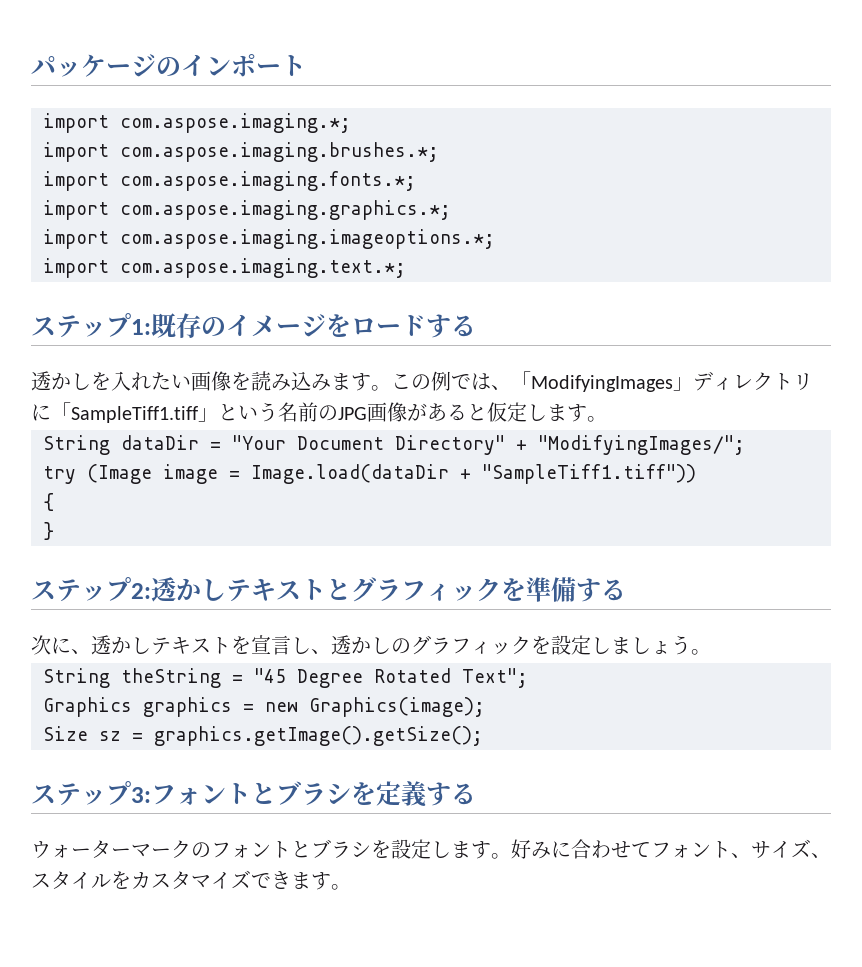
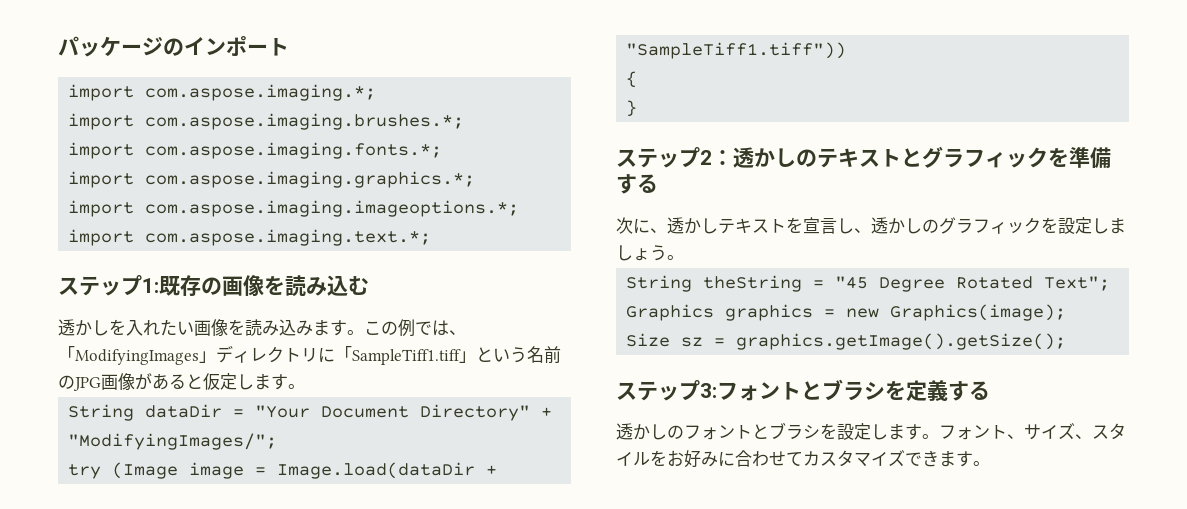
[226,314,476,338] イメージをロードする -> [222,275,369,297] 画像を読み込む
[131,577,226,602] 2:透かし -> [700,147,817,168] 2：透かしの
[31,840,191,859] ウォーターマーク -> [616,423,667,440] 透かし
[511,839,651,859] 好みに合わせて -> (939, 436) none
(131, 880) none -> [667,450,803,468] お好みに合わせて

